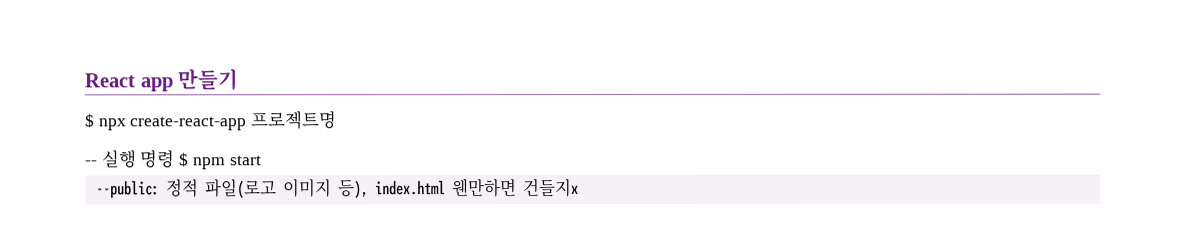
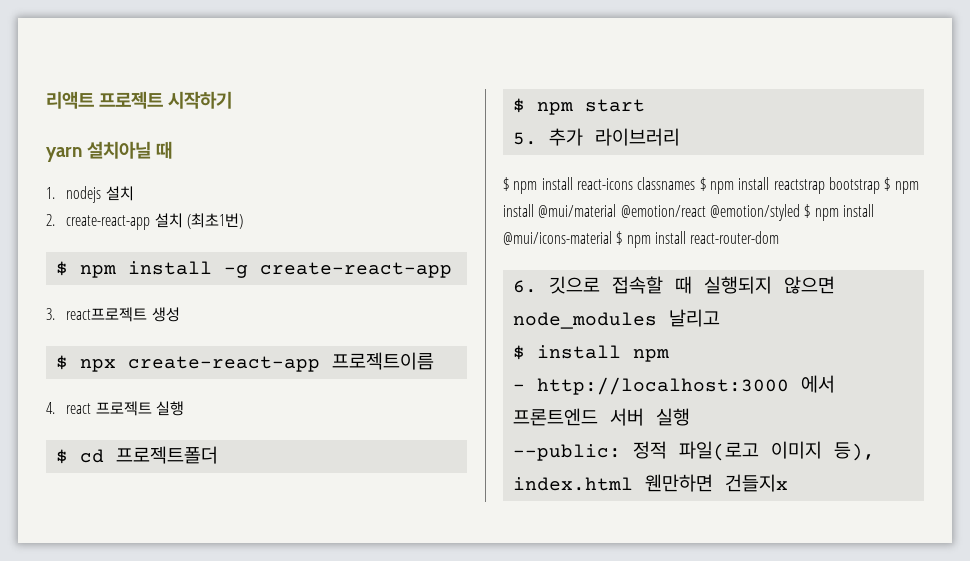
[84,68,239,92] [84,110,338,131] [85,149,262,170] React app 만들기 // $ npx create-react-app 프로젝트명 // -- 실행 명령 $ npm start -> [46,91,233,109] [46,141,173,162] [46,186,134,203] [46,213,243,230] [55,261,452,278] [46,307,180,322] [55,352,434,372] [46,401,184,416] [55,446,218,464] [512,98,645,115] [512,128,680,146] [503,177,919,194] [503,204,874,221] [503,231,780,248] [512,276,835,294] [512,309,720,329] [512,345,669,362] [512,375,835,395] [512,408,690,426] 리액트 프로젝트 시작하기 // yarn 설치아닐 때 // 1. nodejs 설치 // 2. create-react-app 설치 (최초1번) // $ npm install -g create-react-app // 3. react프로젝트 생성 // $ npx create-react-app 프로젝트이름 // 4. react 프로젝트 실행 // $ cd 프로젝트폴더 // $ npm start // 5. 추가 라이브러리 // $ npm install react-icons classnames $ npm install reactstrap bootstrap $ npm install @mui/material @emotion/react @emotion/styled $ npm install @mui/icons-material $ npm install react-router-dom // 6. 깃으로 접속할 때 실행되지 않으면 node_modules 날리고 // $ install npm // - http://localhost:3000 에서 프론트엔드 서버 실행

